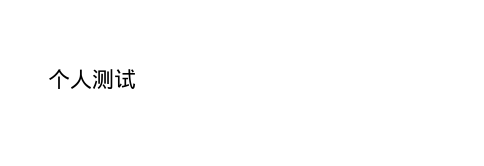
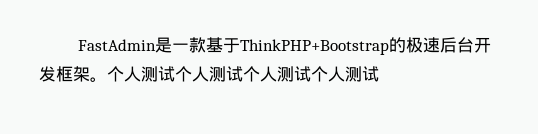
(48, 79) none -> [77,37,491,55] [39,66,311,82] FastAdmin是一款基于ThinkPHP+Bootstrap的极速后台开发框架。个人测试个人测试个人测试

